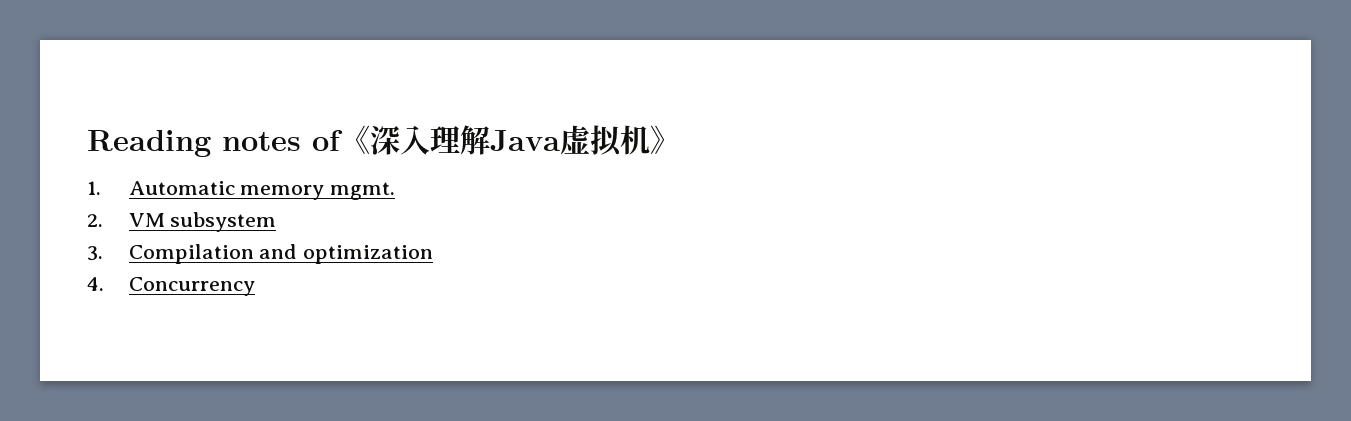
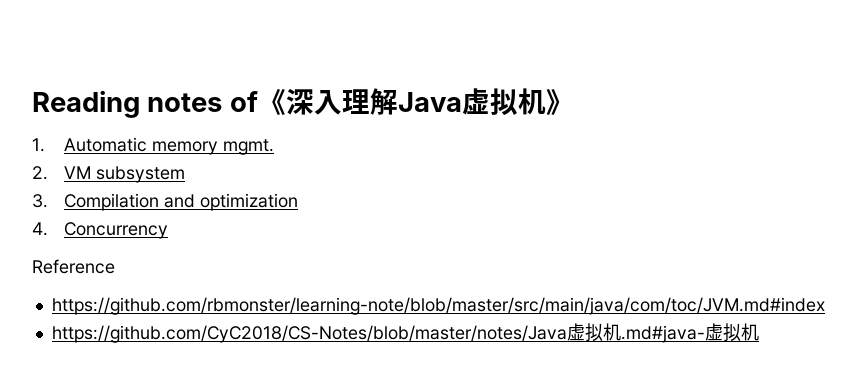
(255, 286) none -> [32,259,115,274] [51,297,825,315] [51,323,759,343] // Reference // https://github.com/rbmonster/learning-note/blob/master/src/main/java/com/toc/JVM.md#index // https://github.com/CyC2018/CS-Notes/blob/master/notes/Java虚拟机.md#java-虚拟机

